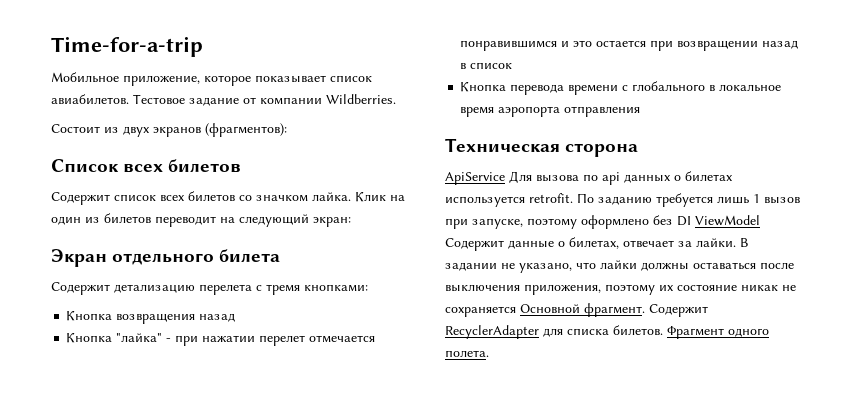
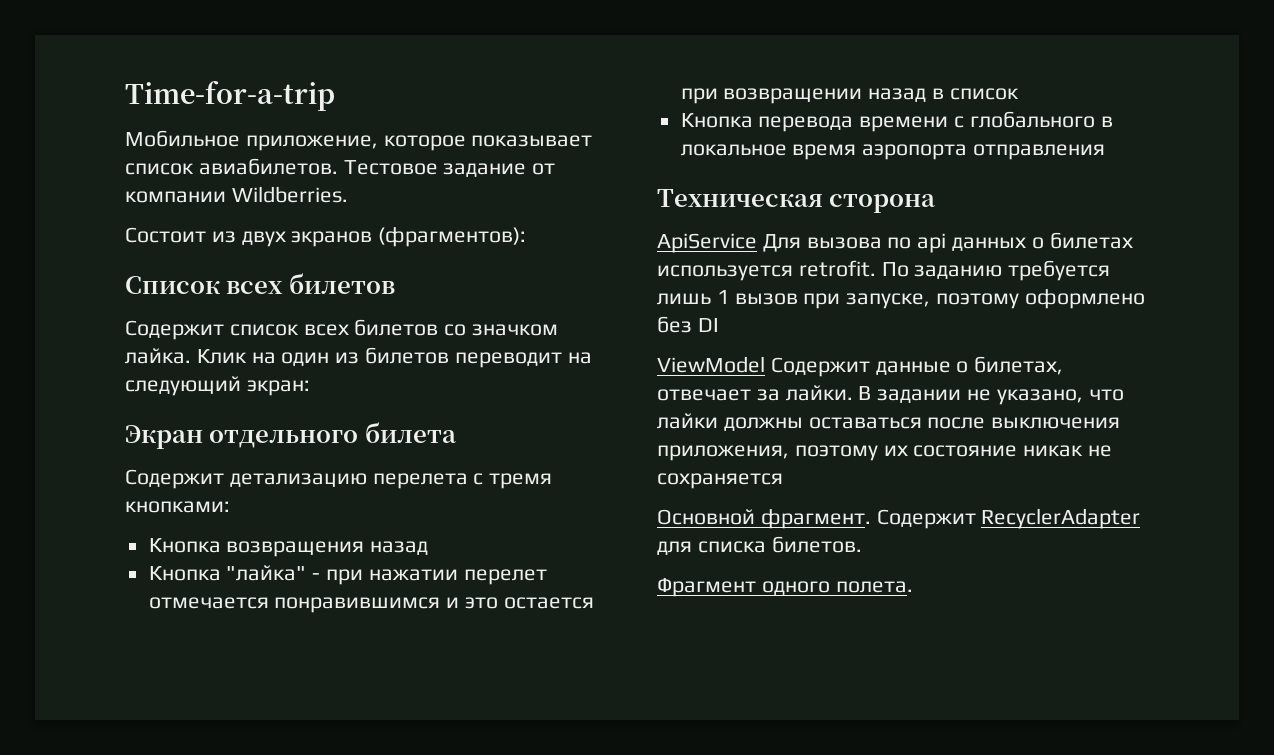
(691, 221) none -> (719, 325) //
(516, 311) none -> (783, 481) //
(663, 330) none -> (862, 544) //

